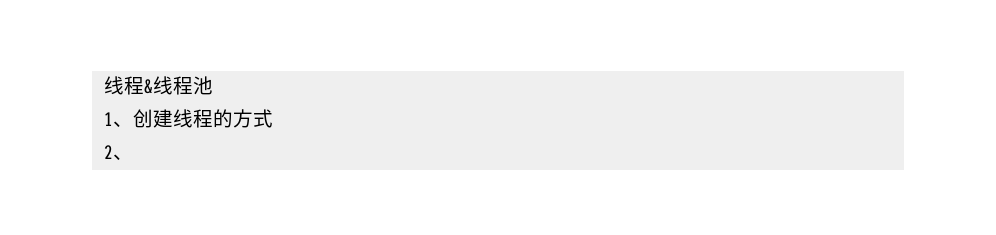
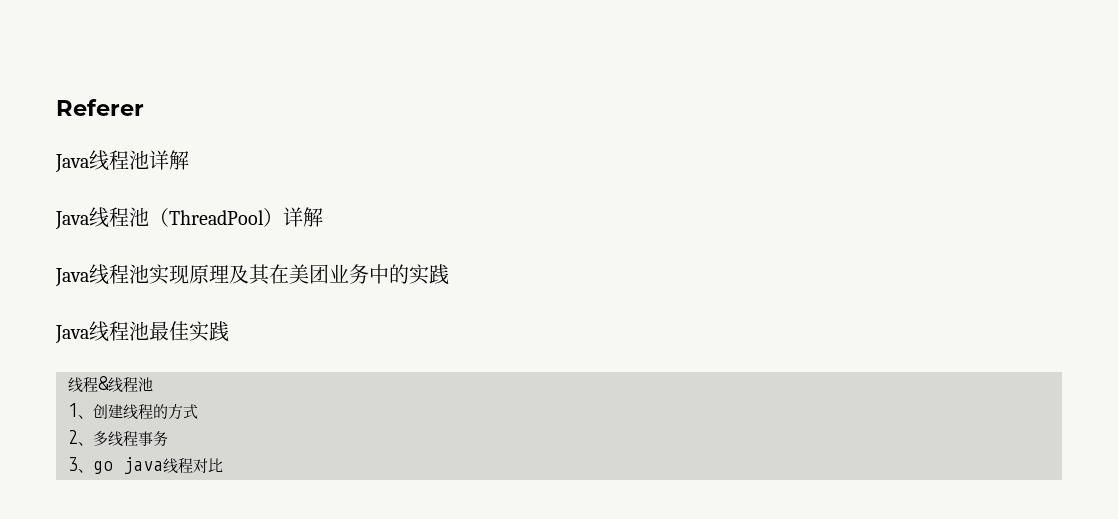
(104, 85) none -> [56,99,144,116] [55,150,189,173] [55,207,323,230] [55,264,449,287] [55,321,229,344] Referer // Java线程池详解 // Java线程池（ThreadPool）详解 // Java线程池实现原理及其在美团业务中的实践 // Java线程池最佳实践 //
(133, 157) none -> [93,431,168,447] [68,457,223,474] 多线程事务 // 3、go java线程对比

